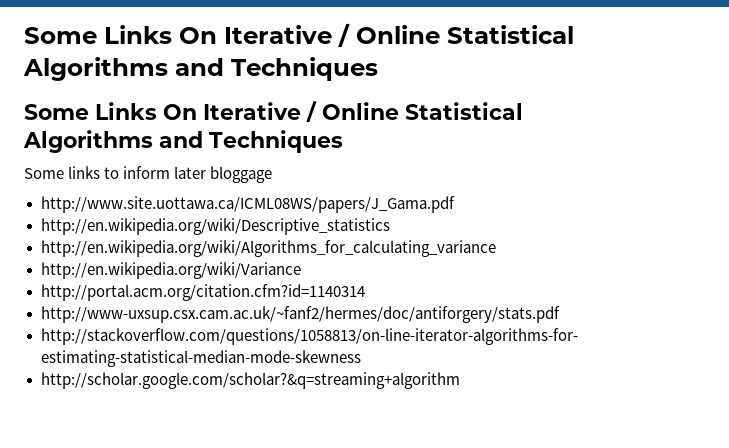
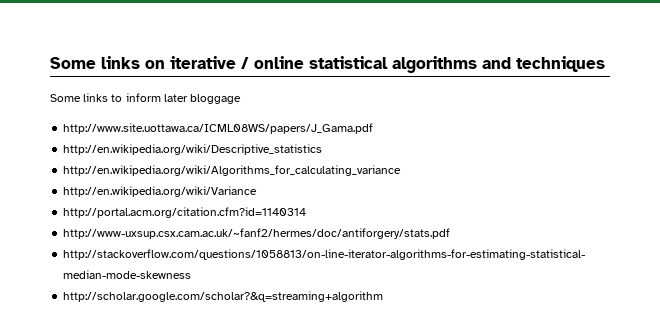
[24,23,574,47] [23,57,378,81] [24,101,523,122] [23,130,343,153] Some Links On Iterative / Online Statistical Algorithms and Techniques // Some Links On Iterative / Online Statistical Algorithms and Techniques -> [50,56,605,73] Some links on iterative / online statistical algorithms and techniques

